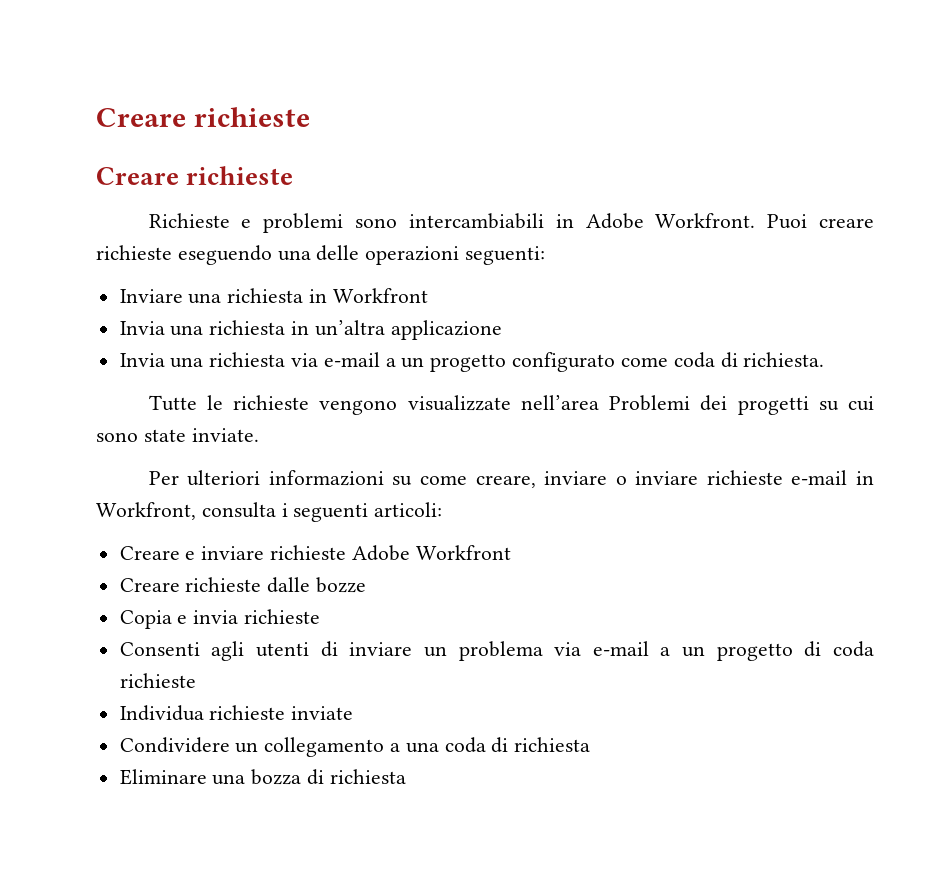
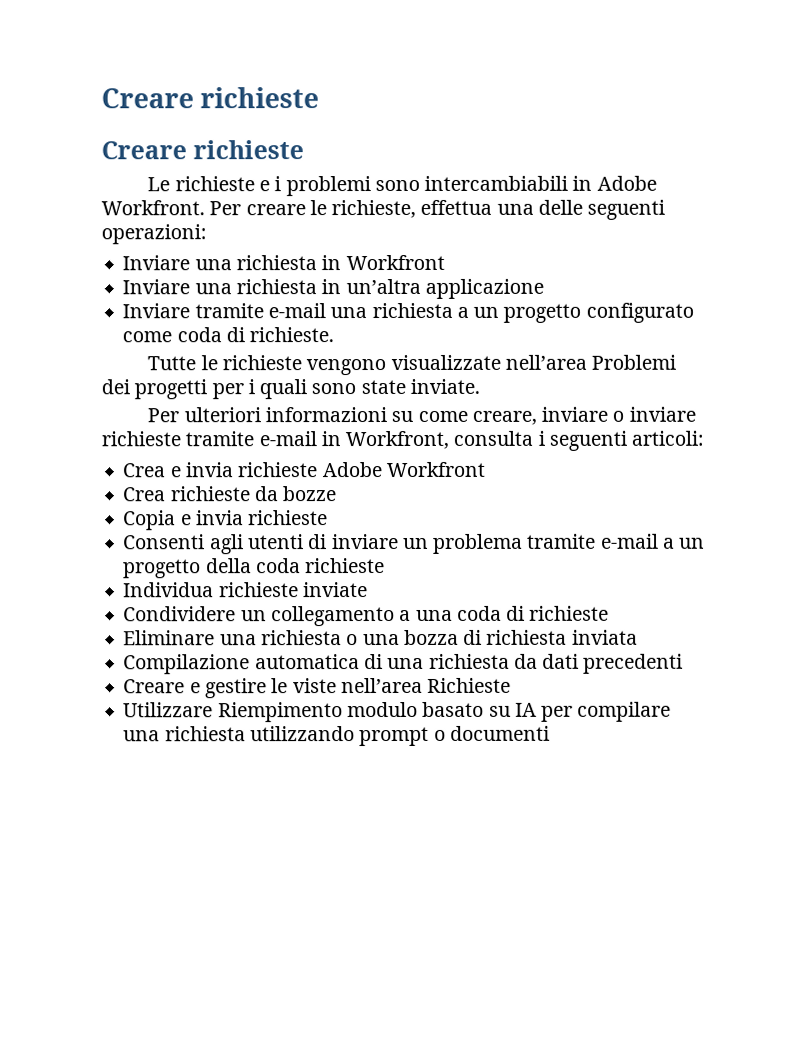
[148,213,252,228] Richieste e -> [147,176,282,192] Le richieste e i
[767,214,874,229] [96,245,546,265] Puoi creare richieste eseguendo una delle operazioni seguenti: -> [209,199,666,220] [101,224,207,245] Per creare le richieste, effettua una delle seguenti operazioni:
[119,321,165,335] Invia -> [122,279,191,295] Inviare
[119,352,380,368] Invia una richiesta via e-mail -> [122,302,453,319] Inviare tramite e-mail una richiesta
[743,352,825,367] richiesta. -> [249,327,335,343] richieste.
[818,396,875,411] su cui -> [211,379,308,400] per i quali
(783, 477) none -> [185,431,255,447] tramite
[119,546,265,560] Creare e inviare -> [122,462,233,478] Crea e invia
[119,577,311,593] Creare richieste dalle -> [122,486,278,502] Crea richieste da
[554,641,822,661] via e-mail a un progetto di -> [527,533,706,549] [123,558,252,579] tramite e-mail a un progetto della
[514,737,591,752] richiesta -> [529,605,610,621] richieste
[251,769,406,785] bozza di richiesta -> [260,629,638,646] [123,653,684,675] [123,677,512,699] [123,701,672,723] [123,725,550,747] richiesta o una bozza di richiesta inviata // Compilazione automatica di una richiesta da dati precedenti // Creare e gestire le viste nell’area Richieste // Utilizzare Riempimento modulo basato su IA per compilare una richiesta utilizzando prompt o documenti

